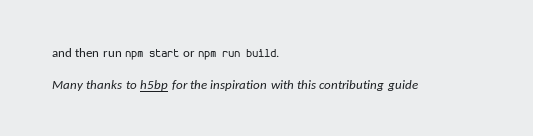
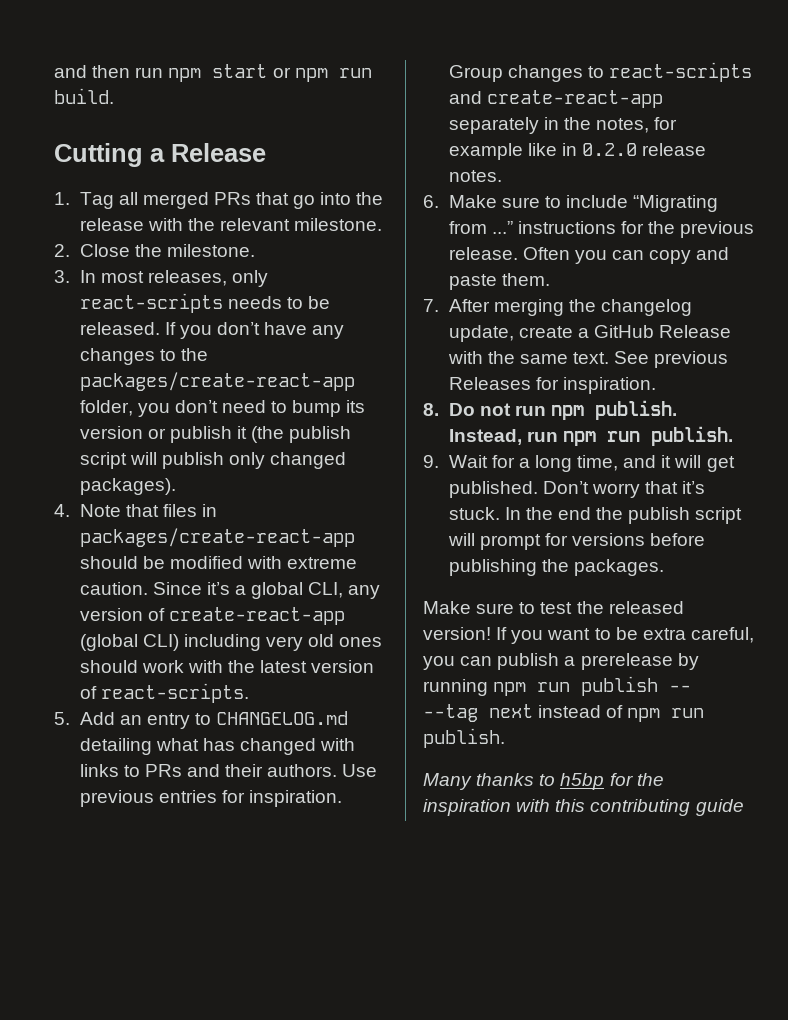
(279, 53) none -> [54,143,266,167] [54,192,384,209] [79,218,383,231] [54,244,255,257] [54,270,268,287] [79,293,330,313] [79,322,345,339] [79,348,208,365] [79,372,355,391] [79,400,366,417] [79,426,352,443] [79,452,347,469] [79,478,176,495] [54,504,217,517] [79,528,355,547] [79,556,358,569] [79,582,381,599] [79,607,345,625] [79,634,383,651] [79,660,375,673] [79,683,249,703] [54,711,349,729] [79,738,356,755] [79,764,378,777] [79,790,342,807] [448,62,752,82] [448,90,663,108] [448,117,678,134] [448,143,707,160] [448,170,502,182] [423,195,719,212] [448,221,755,238] [448,247,730,264] [448,273,550,290] [423,299,692,316] [448,325,732,342] [447,351,729,368] [448,377,656,394] [423,400,677,420] [448,426,733,446] [423,455,735,472] [448,481,706,498] [448,507,743,524] [447,533,706,550] [448,559,664,576] [423,601,684,614] [423,627,754,644] [423,653,699,670] [423,676,692,696] [423,704,705,722] [423,728,505,748] // Cutting a Release // 1. Tag all merged PRs that go into the release with the relevant milestone. // 2. Close the milestone. // 3. In most releases, only react-scripts needs to be released. If you don’t have any changes to the packages/create-react-app folder, you don’t need to bump its version or publish it (the publish script will publish only changed packages). // 4. Note that files in packages/create-react-app should be modified with extreme caution. Since it’s a global CLI, any version of create-react-app (global CLI) including very old ones should work with the latest version of react-scripts. // 5. Add an entry to CHANGELOG.md detailing what has changed with links to PRs and their authors. Use previous entries for inspiration. Group changes to react-scripts and create-react-app separately in the notes, for example like in 0.2.0 release notes. // 6. Make sure to include “Migrating from ...” instructions for the previous release. Often you can copy and paste them. // 7. After merging the changelog update, create a GitHub Release with the same text. See previous Releases for inspiration. // 8. Do not run npm publish. Instead, run npm run publish. // 9. Wait for a long time, and it will get published. Don’t worry that it’s stuck. In the end the publish script will prompt for versions before publishing the packages. // Make sure to test the released version! If you want to be extra careful, you can publish a prerelease by running npm run publish -- --tag next instead of npm run publish.

